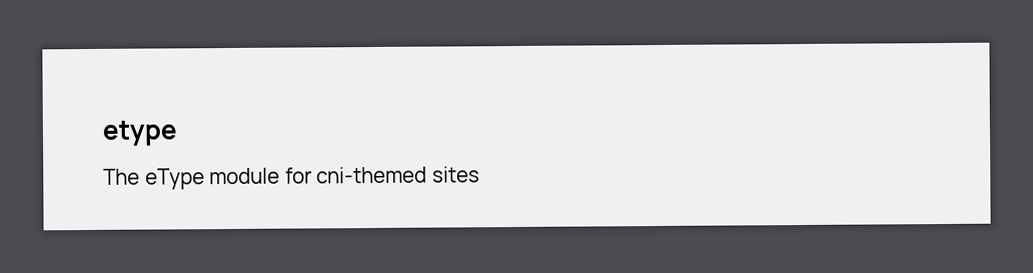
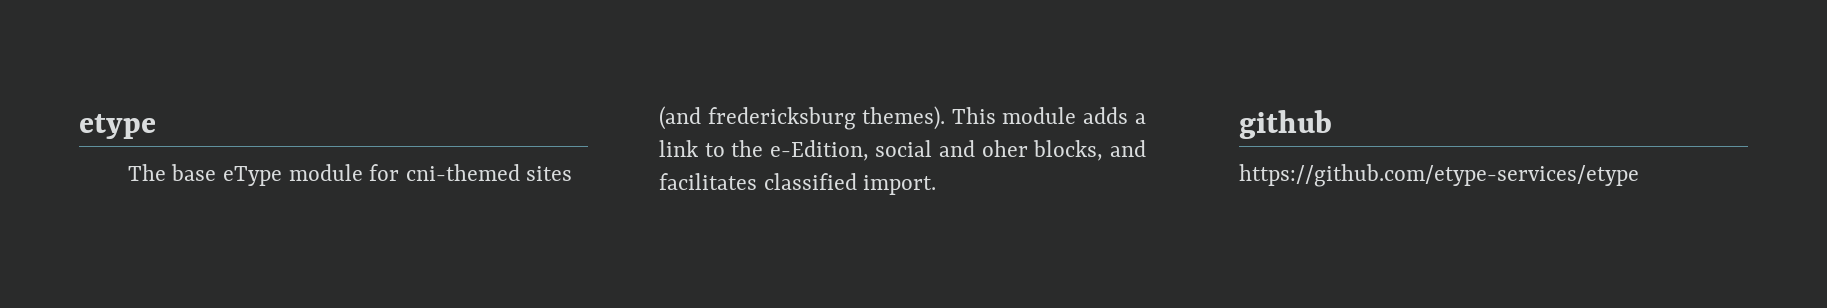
(140, 176) none -> [171,164,217,181] base
(480, 174) none -> [659,106,1146,130] [659,140,1146,161] [659,173,937,195] [1239,110,1332,139] [1239,164,1639,187] (and fredericksburg themes). This module adds a link to the e-Edition, social and oher blocks, and facilitates classified import. // github // https://github.com/etype-services/etype

